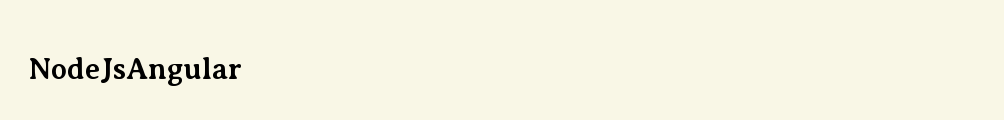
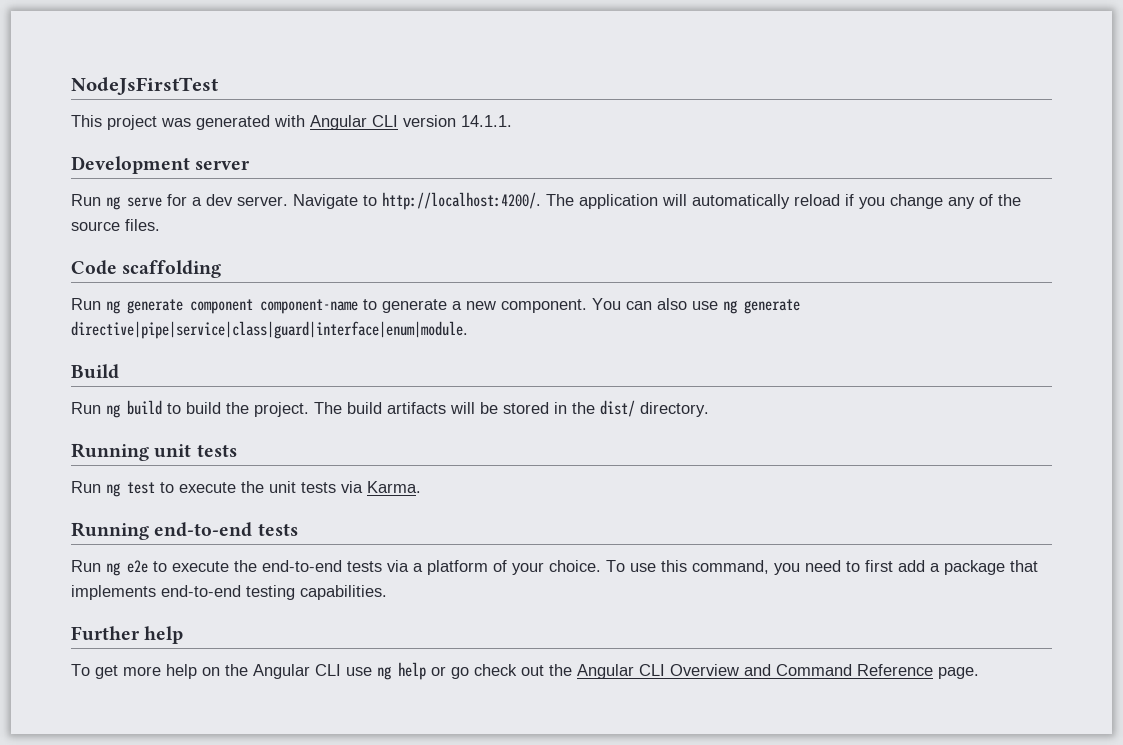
[29,57,242,86] NodeJsAngular -> [71,77,218,95] [71,115,512,130] [71,156,251,174] [71,192,1021,210] [71,219,160,231] [71,260,222,278] [71,298,800,314] [71,321,468,339] [71,364,119,379] [71,400,709,418] [71,443,237,461] [71,481,421,497] [71,522,298,540] [71,560,1038,576] [71,585,387,600] [71,626,184,644] [71,662,979,680] NodeJsFirstTest // This project was generated with Angular CLI version 14.1.1. // Development server // Run ng serve for a dev server. Navigate to http://localhost:4200/. The application will automatically reload if you change any of the source files. // Code scaffolding // Run ng generate component component-name to generate a new component. You can also use ng generate directive|pipe|service|class|guard|interface|enum|module. // Build // Run ng build to build the project. The build artifacts will be stored in the dist/ directory. // Running unit tests // Run ng test to execute the unit tests via Karma. // Running end-to-end tests // Run ng e2e to execute the end-to-end tests via a platform of your choice. To use this command, you need to first add a package that implements end-to-end testing capabilities. // Further help // To get more help on the Angular CLI use ng help or go check out the Angular CLI Overview and Command Reference page.

